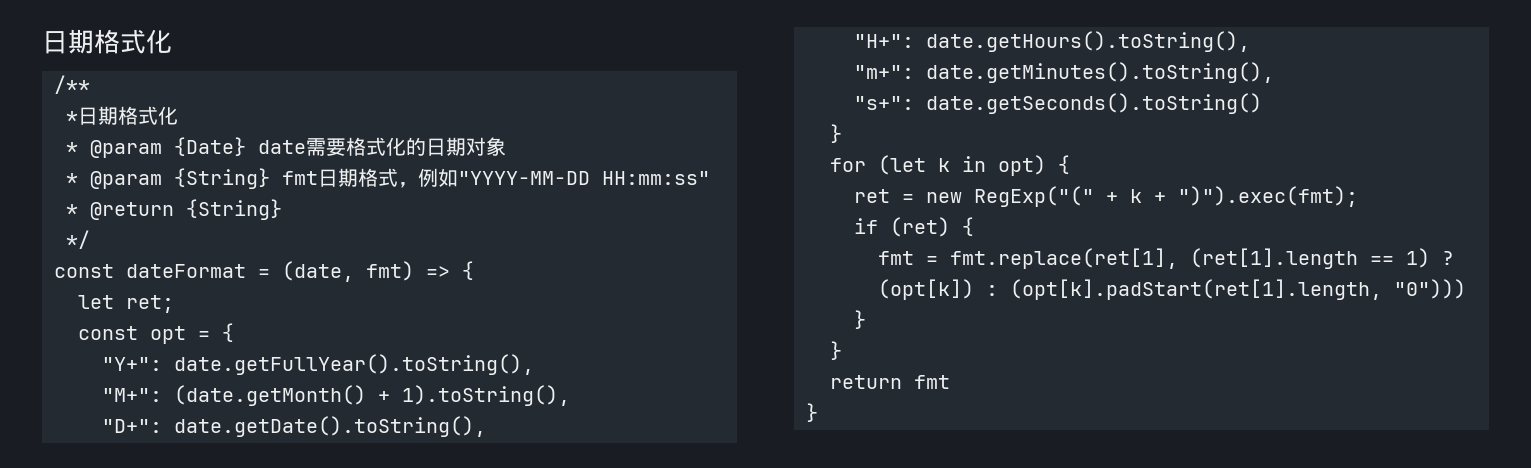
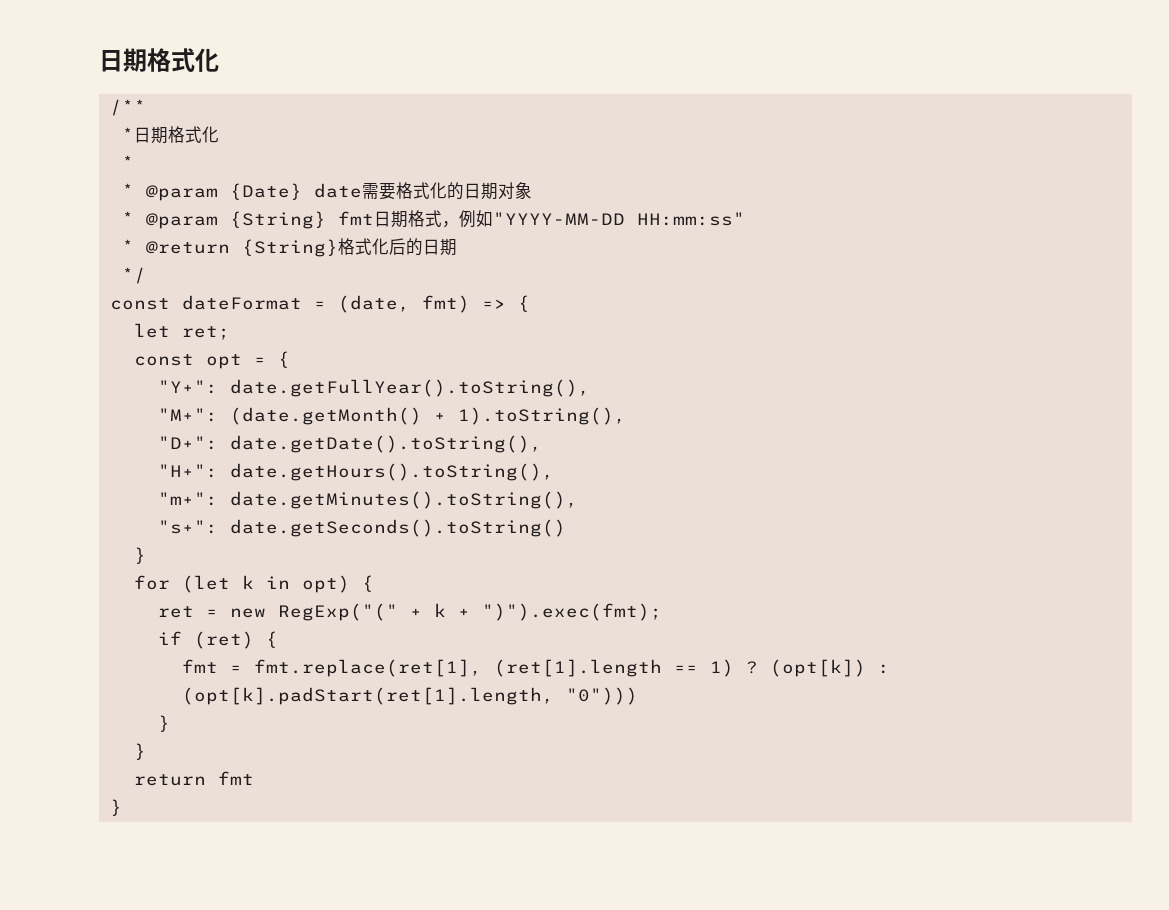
(79, 148) none -> [121,183,134,197] // *
(283, 209) none -> [337,238,457,256] 格式化后的日期

